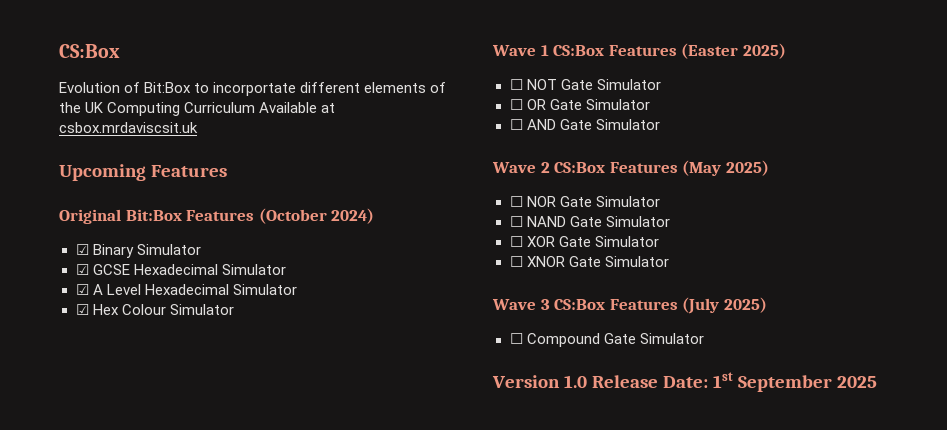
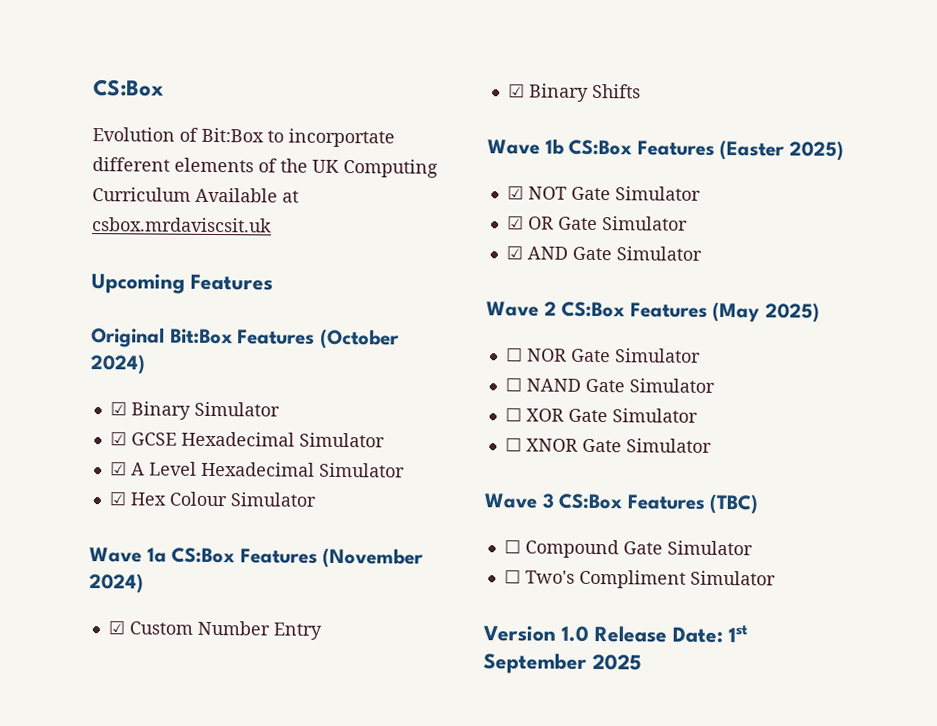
[540,45,549,56] 1 -> [146,547,425,569] [89,573,144,594] [107,620,322,640] [507,83,641,102] [487,138,564,155] 1a CS:Box Features (November 2024) // ☑ Custom Number Entry // ☑ Binary Shifts // Wave 1b
[509,79,523,90] ☐ -> [506,185,524,200] ☑
[509,99,523,110] ☐ -> [506,215,524,230] ☑
[509,119,523,130] ☐ -> [505,245,523,260] ☑
[682,297,767,314] (July 2025) -> [709,493,759,515] (TBC)
(704, 338) none -> [503,569,776,589] // ☐ Two's Compliment Simulator

